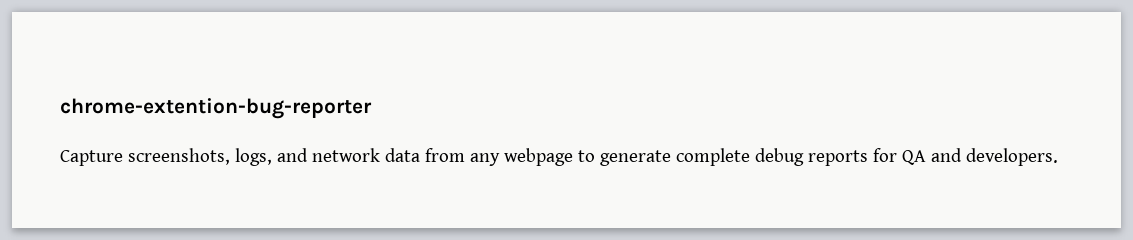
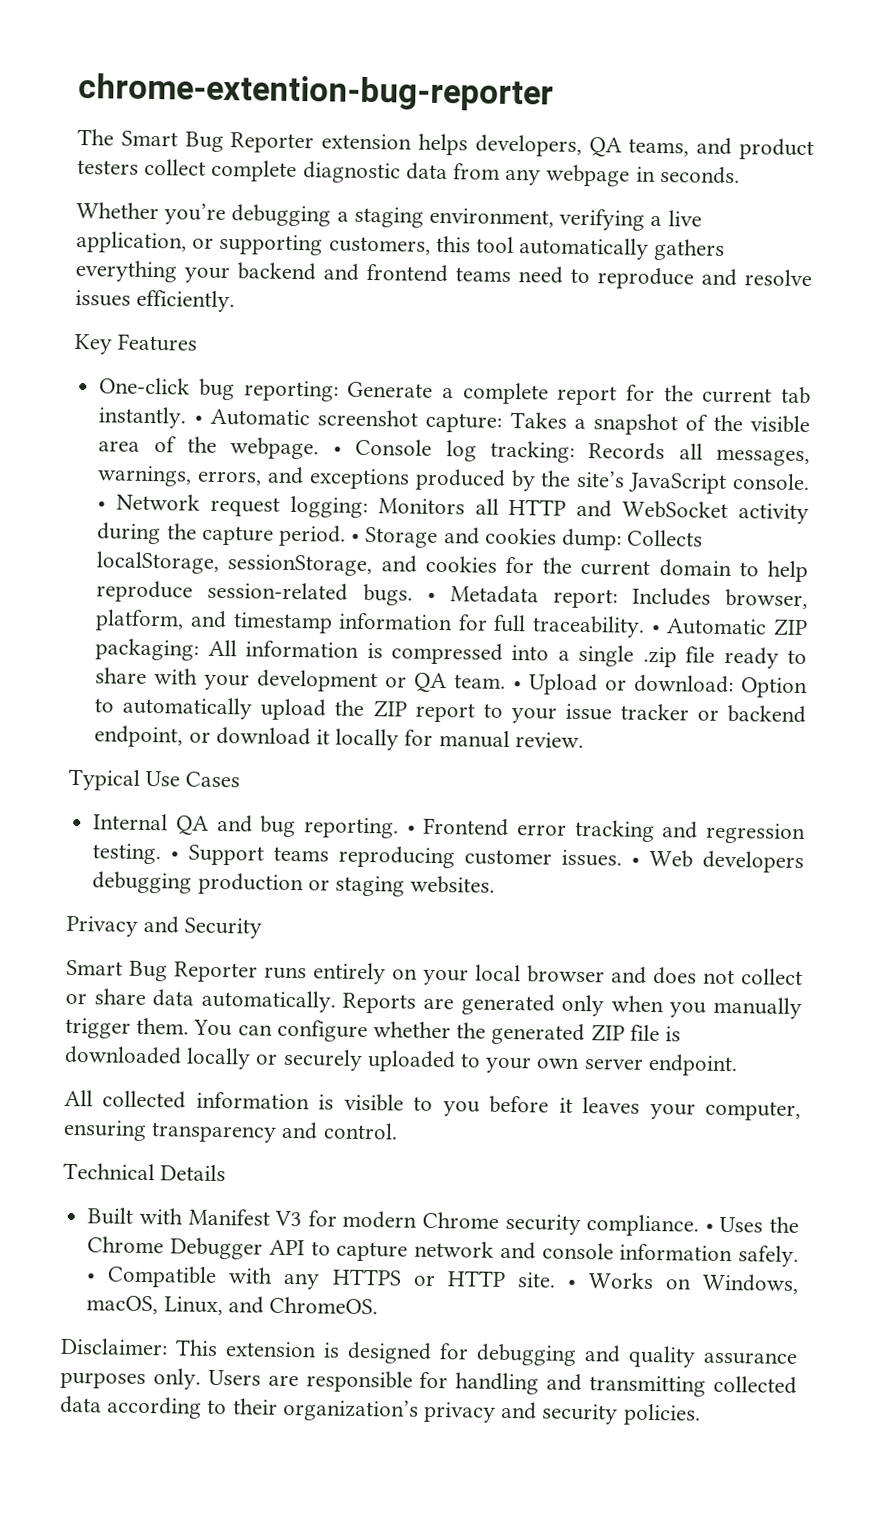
[60,148,1058,166] Capture screenshots, logs, and network data from any webpage to generate complete debug reports for QA and developers. -> [77,128,814,161] [77,158,740,187] [76,201,702,231] [76,230,726,261] [75,259,812,290] [75,289,236,313] [74,333,198,355] [99,377,811,406] [98,406,810,436] [98,436,810,467] [97,465,810,494] [97,493,809,525] [97,522,704,551] [96,551,808,583] [96,580,809,610] [95,609,808,638] [95,638,807,669] [95,667,809,699] [94,696,806,724] [94,725,584,751] [68,768,241,791] [93,813,806,845] [92,843,804,874] [92,871,496,897] [66,915,263,939] [66,959,803,986] [65,988,803,1020] [65,1017,682,1046] [64,1045,738,1077] [64,1089,801,1122] [63,1119,398,1143] [63,1162,227,1182] [87,1207,799,1237] [87,1236,799,1268] [86,1265,799,1295] [86,1295,378,1316] [60,1337,797,1368] [60,1368,798,1397] [60,1395,701,1426] The Smart Bug Reporter extension helps developers, QA teams, and product testers collect complete diagnostic data from any webpage in seconds. // Whether you’re debugging a staging environment, verifying a live application, or supporting customers, this tool automatically gathers everything your backend and frontend teams need to reproduce and resolve issues efficiently. // Key Features // One-click bug reporting: Generate a complete report for the current tab instantly. • Automatic screenshot capture: Takes a snapshot of the visible area of the webpage. • Console log tracking: Records all messages, warnings, errors, and exceptions produced by the site’s JavaScript console. • Network request logging: Monitors all HTTP and WebSocket activity during the capture period. • Storage and cookies dump: Collects localStorage, sessionStorage, and cookies for the current domain to help reproduce session-related bugs. • Metadata report: Includes browser, platform, and timestamp information for full traceability. • Automatic ZIP packaging: All information is compressed into a single .zip file ready to share with your development or QA team. • Upload or download: Option to automatically upload the ZIP report to your issue tracker or backend endpoint, or download it locally for manual review. // Typical Use Cases // Internal QA and bug reporting. • Frontend error tracking and regression testing. • Support teams reproducing customer issues. • Web developers debugging production or staging websites. // Privacy and Security // Smart Bug Reporter runs entirely on your local browser and does not collect or share data automatically. Reports are generated only when you manually trigger them. You can configure whether the generated ZIP file is downloaded locally or securely uploaded to your own server endpoint. // All collected information is visible to you before it leaves your computer, ensuring transparency and control. // Technical Details // Built with Manifest V3 for modern Chrome security compliance. • Uses the Chrome Debugger API to capture network and console information safely. • Compatible with any HTTPS or HTTP site. • Works on Windows, macOS, Linux, and ChromeOS. // Disclaimer: This extension is designed for debugging and quality assurance purposes only. Users are responsible for handling and transmitting collected data according to their organization’s privacy and security policies.

